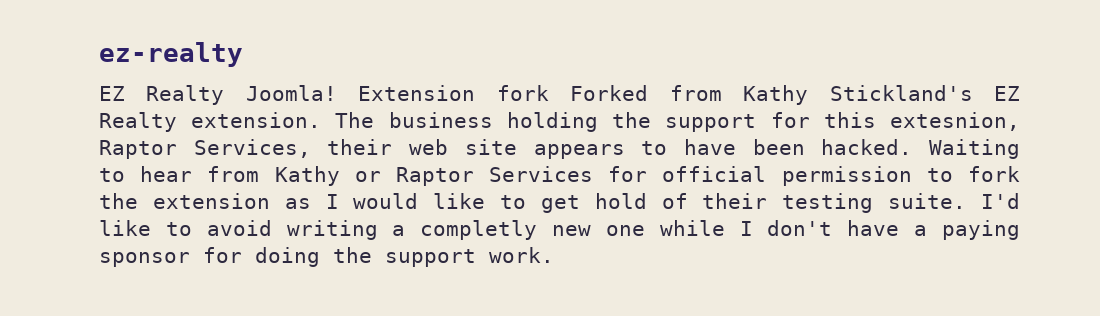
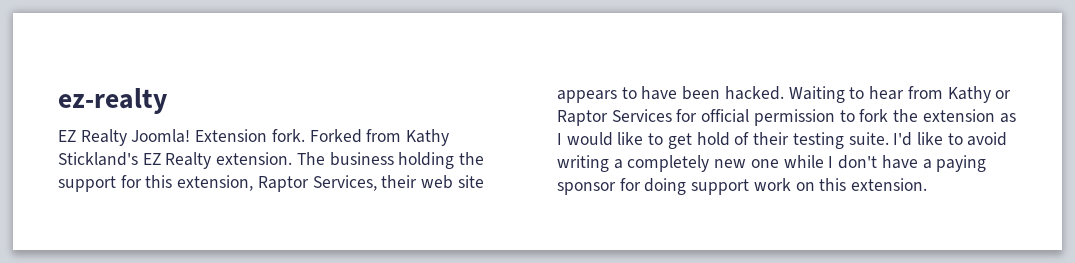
[496,85,549,101] fork -> [271,129,305,142] fork.
[889,112,1020,131] extesnion, -> [177,175,254,191] extension,
[420,220,538,240] completly -> [627,155,710,172] completely
[333,247,554,267] the support work. -> [691,178,928,195] support work on this extension.

